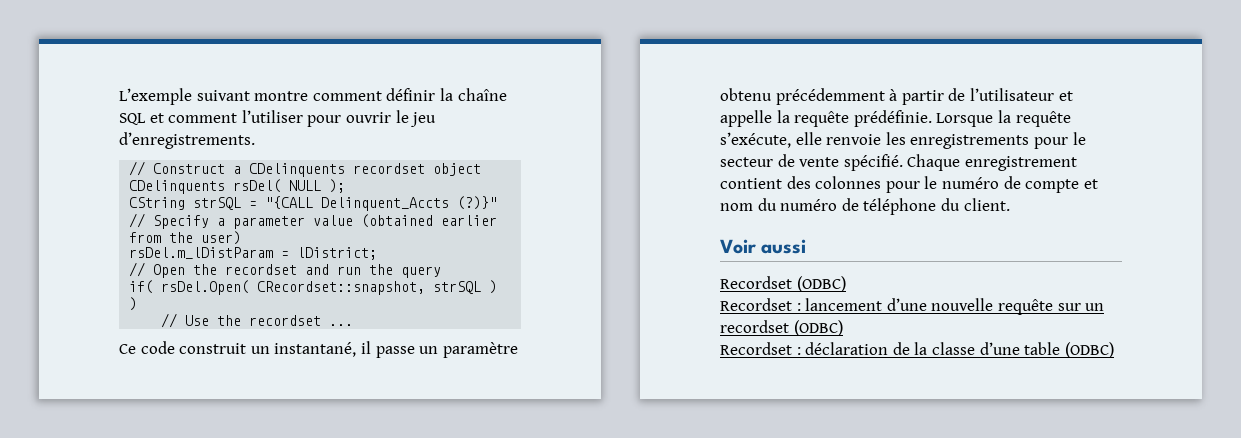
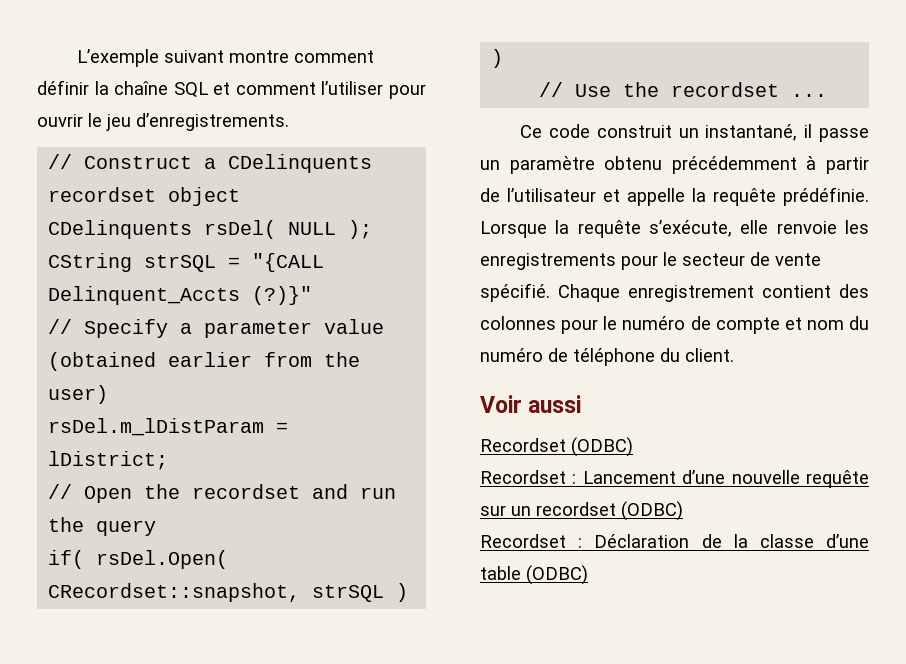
[805,298,883,311] lancement -> [582,471,676,484] Lancement
[805,342,889,355] déclaration -> [594,534,690,548] Déclaration

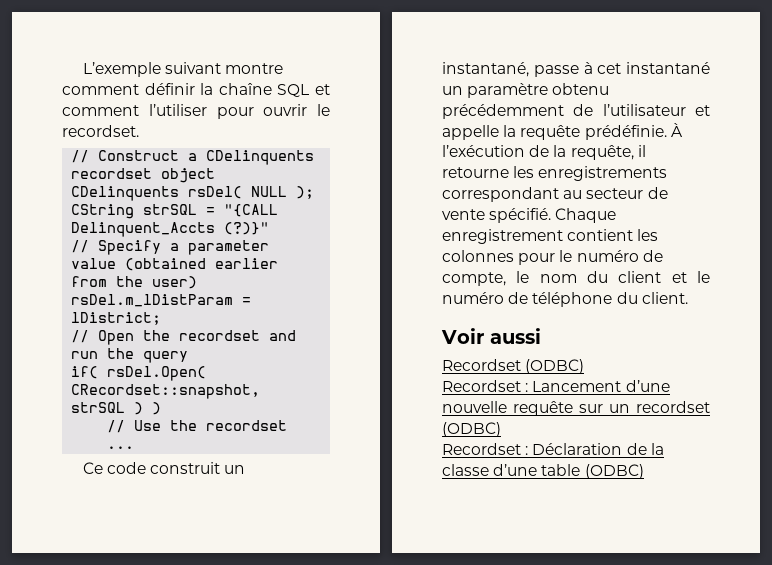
[106,113,289,131] jeu d’enregistrements. -> [62,125,139,137] recordset.
[804,124,869,142] il passe -> [533,62,710,77] passe à cet instantané
[806,156,869,174] à partir -> (564, 111) none
[480,220,869,238] [480,252,677,270] Lorsque la requête s’exécute, elle renvoie les enregistrements pour le -> [670,123,683,137] [442,145,646,160] [442,166,668,181] [442,187,583,202] À l’exécution de la requête, il retourne les enregistrements correspondant au
[839,284,869,298] des -> [637,229,659,241] les
[715,316,869,334] compte et nom du -> [442,271,710,286] compte, le nom du client et le

